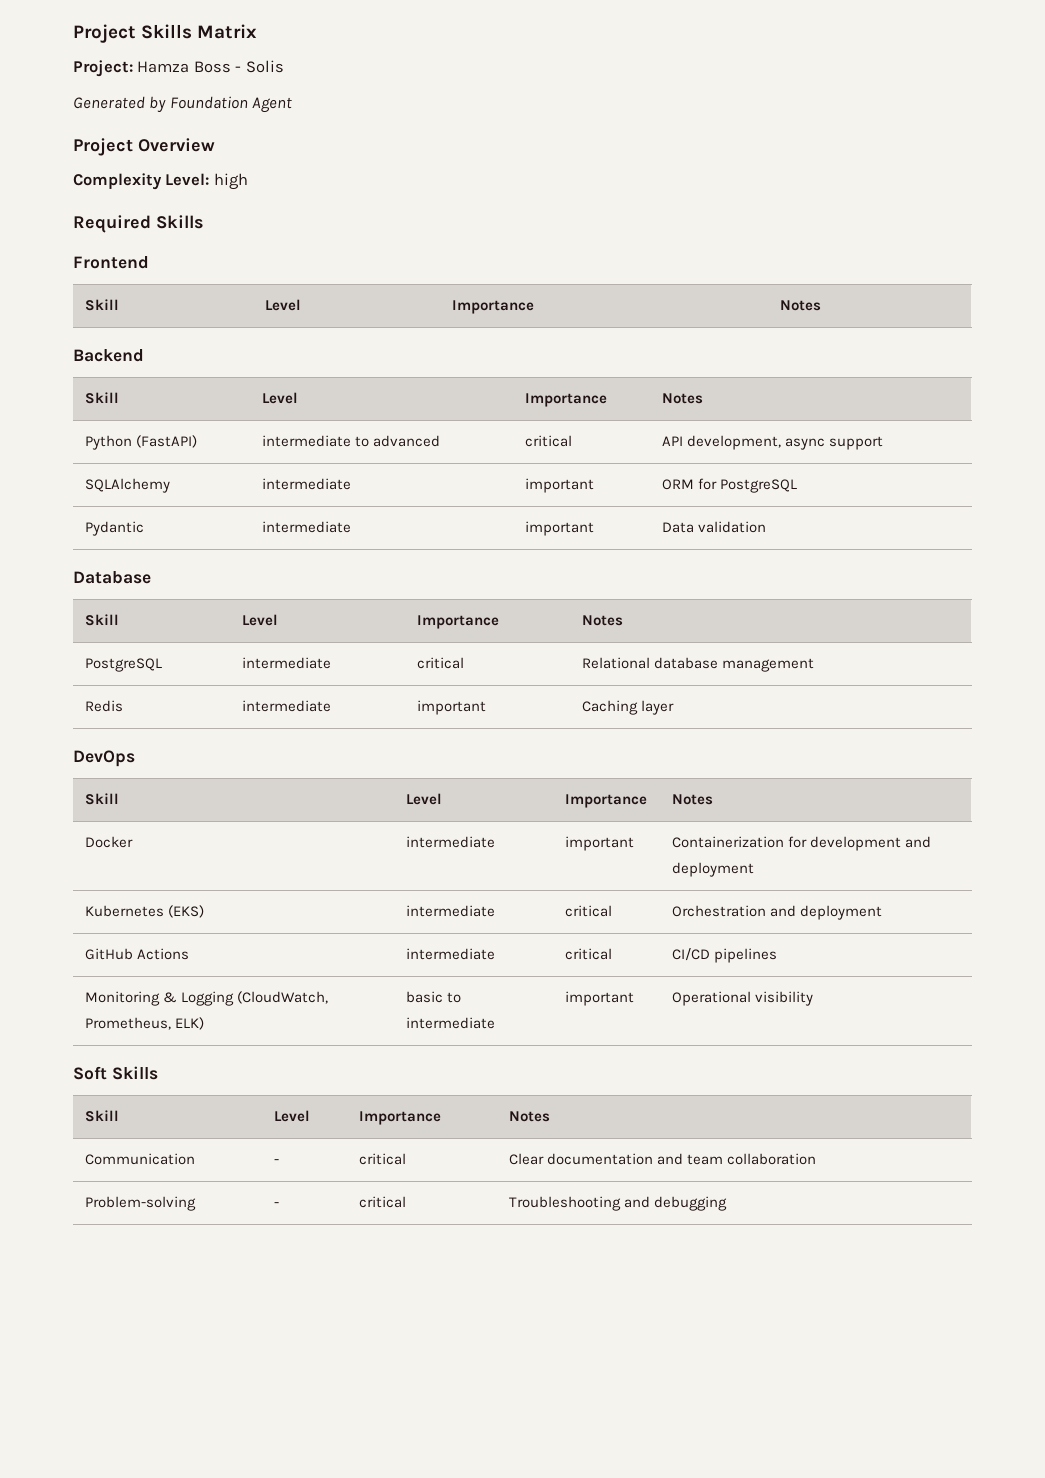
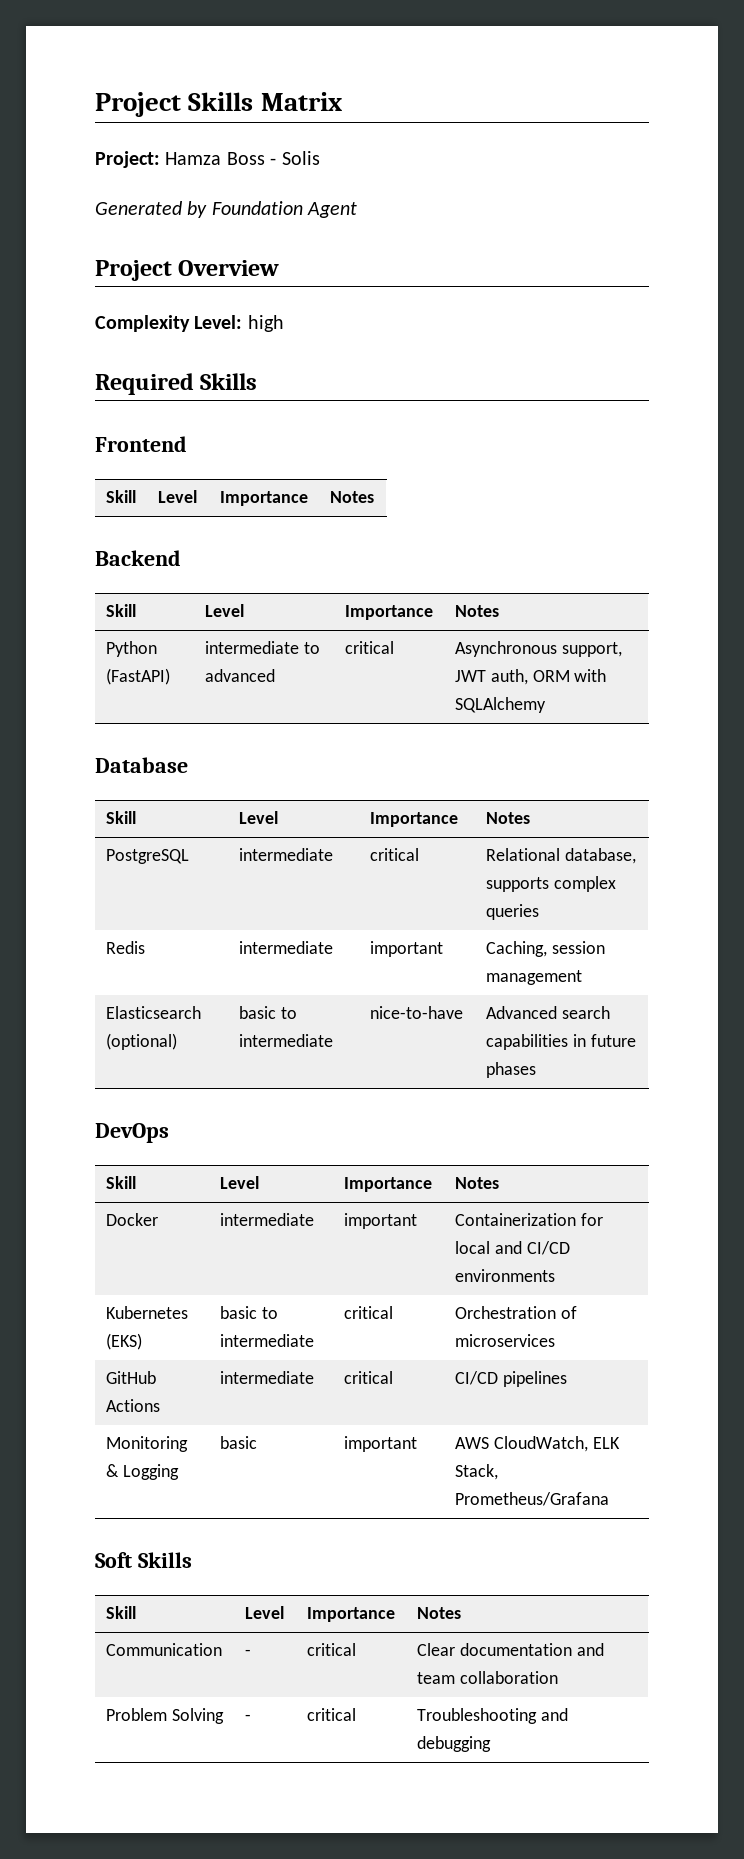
[661,435,884,450] [84,478,170,493] [261,478,351,490] [524,478,594,493] [661,478,797,493] [84,521,144,536] [261,521,351,533] [524,521,594,536] [661,521,766,533] API development, async support // SQLAlchemy | intermediate | important | ORM for PostgreSQL // Pydantic | intermediate | important | Data validation -> [454,641,622,657] [454,669,607,685] [454,697,546,713] Asynchronous support, JWT auth, ORM with SQLAlchemy
[653,657,814,672] database management -> [564,848,636,864] [485,876,616,892] [485,904,539,920] database, supports complex queries
[581,700,674,715] Caching layer -> [485,941,605,957] [485,970,582,985] [105,1006,201,1019] [105,1033,177,1050] [238,1006,297,1019] [238,1034,333,1047] [369,1006,463,1019] [485,1006,610,1019] [485,1034,636,1050] [485,1062,536,1078] Caching, session management // Elasticsearch (optional) | basic to intermediate | nice-to-have | Advanced search capabilities in future phases
[809,836,932,851] [671,862,754,877] development and deployment -> [454,1241,570,1255] [454,1269,555,1282] local and CI/CD environments
(204, 911) none -> [219,1306,278,1319] basic to
[769,905,882,920] and deployment -> [560,1306,577,1319] [454,1334,555,1347] of microservices
[237,991,329,1004] [84,1017,204,1030] [405,991,461,1003] [405,1017,495,1029] [564,991,634,1006] [671,991,813,1006] (CloudWatch, Prometheus, ELK) | basic to intermediate | important | Operational visibility -> [219,1436,257,1449] [343,1436,417,1452] [454,1436,620,1452] [454,1464,498,1480] [454,1492,609,1506] | basic | important | AWS CloudWatch, ELK Stack, Prometheus/Grafana
[84,1196,196,1211] Problem-solving -> [105,1708,224,1724] Problem Solving

